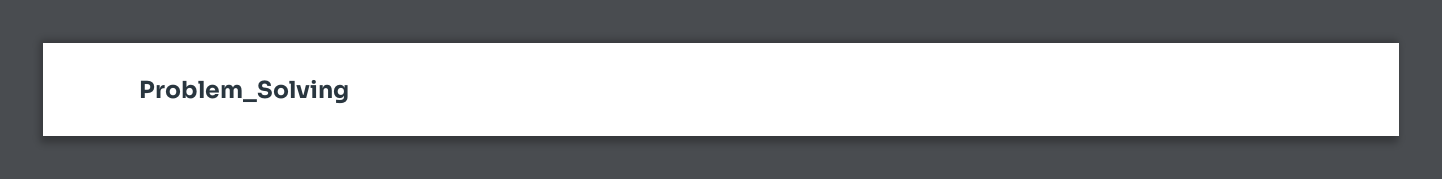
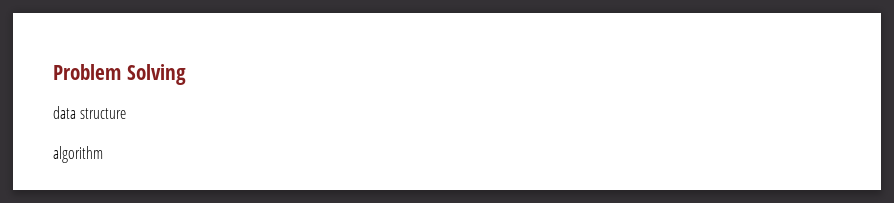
[139,79,349,104] Problem_Solving -> [53,64,186,85] [53,106,127,119] [53,146,103,163] Problem Solving // data structure // algorithm

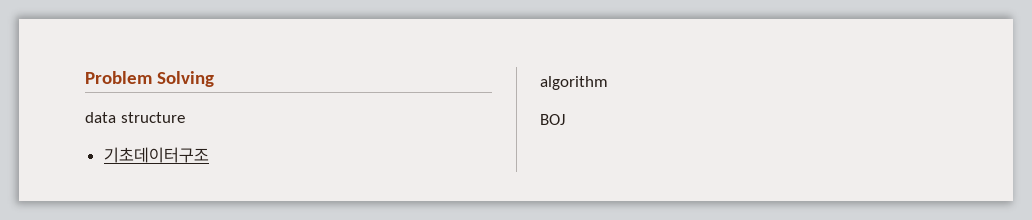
(127, 113) none -> [103,147,209,163] // 기초데이터구조
(103, 154) none -> [540,114,565,125] // BOJ

